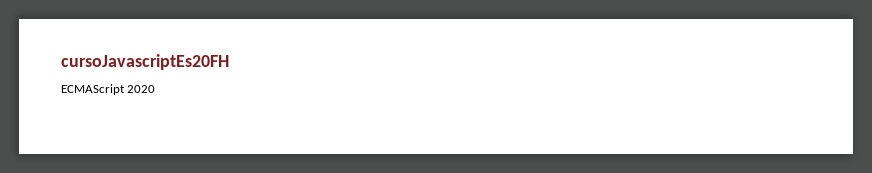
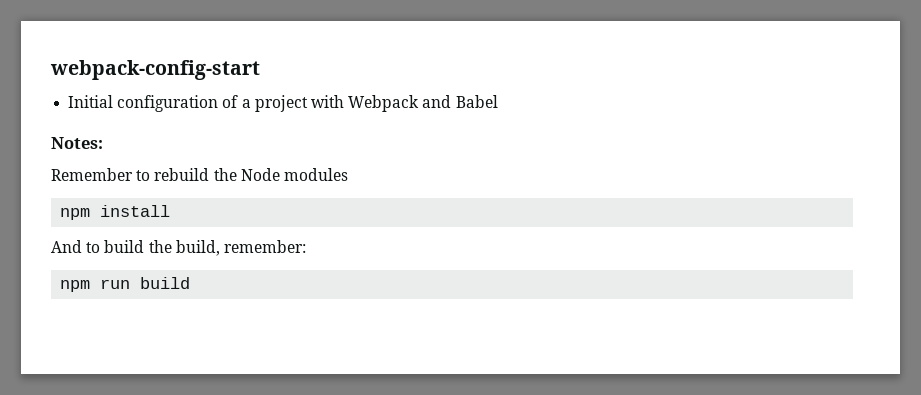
[61,54,229,70] [61,84,156,95] cursoJavascriptEs20FH // ECMAScript 2020 -> [50,60,260,80] [68,95,498,112] [51,137,103,149] [51,168,348,181] [60,205,171,220] [51,240,306,256] [60,277,191,292] webpack-config-start // Initial configuration of a project with Webpack and Babel // Notes: // Remember to rebuild the Node modules // npm install // And to build the build, remember: // npm run build

